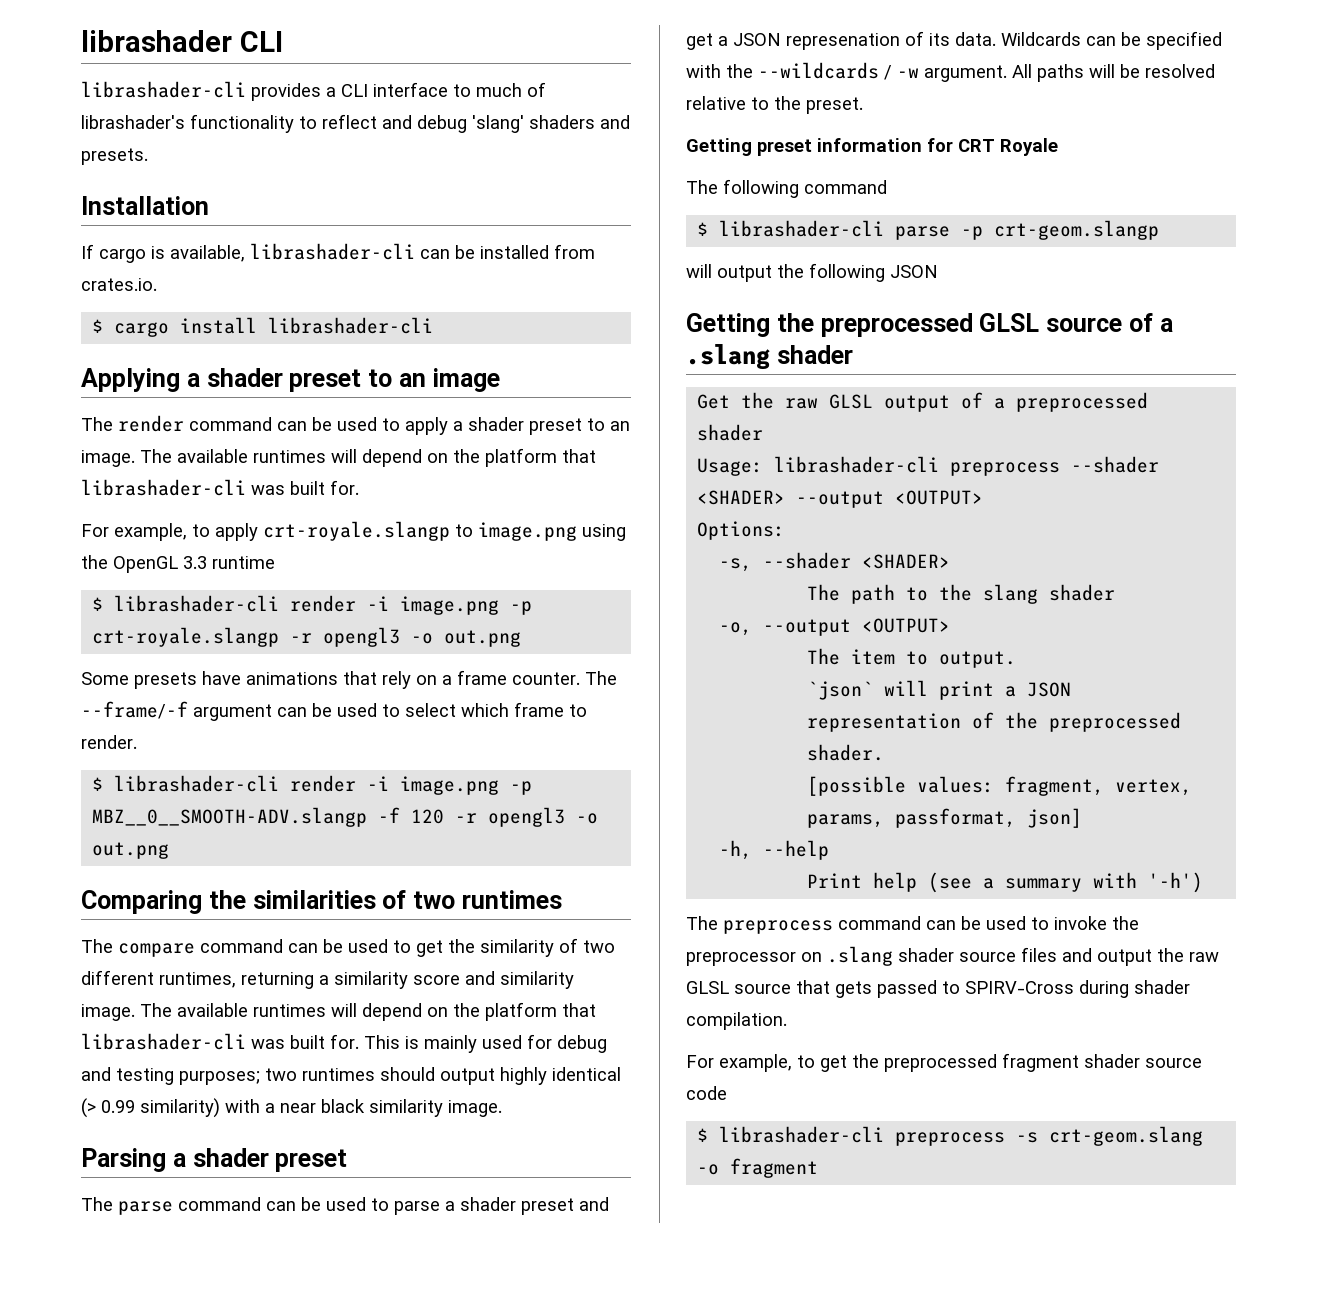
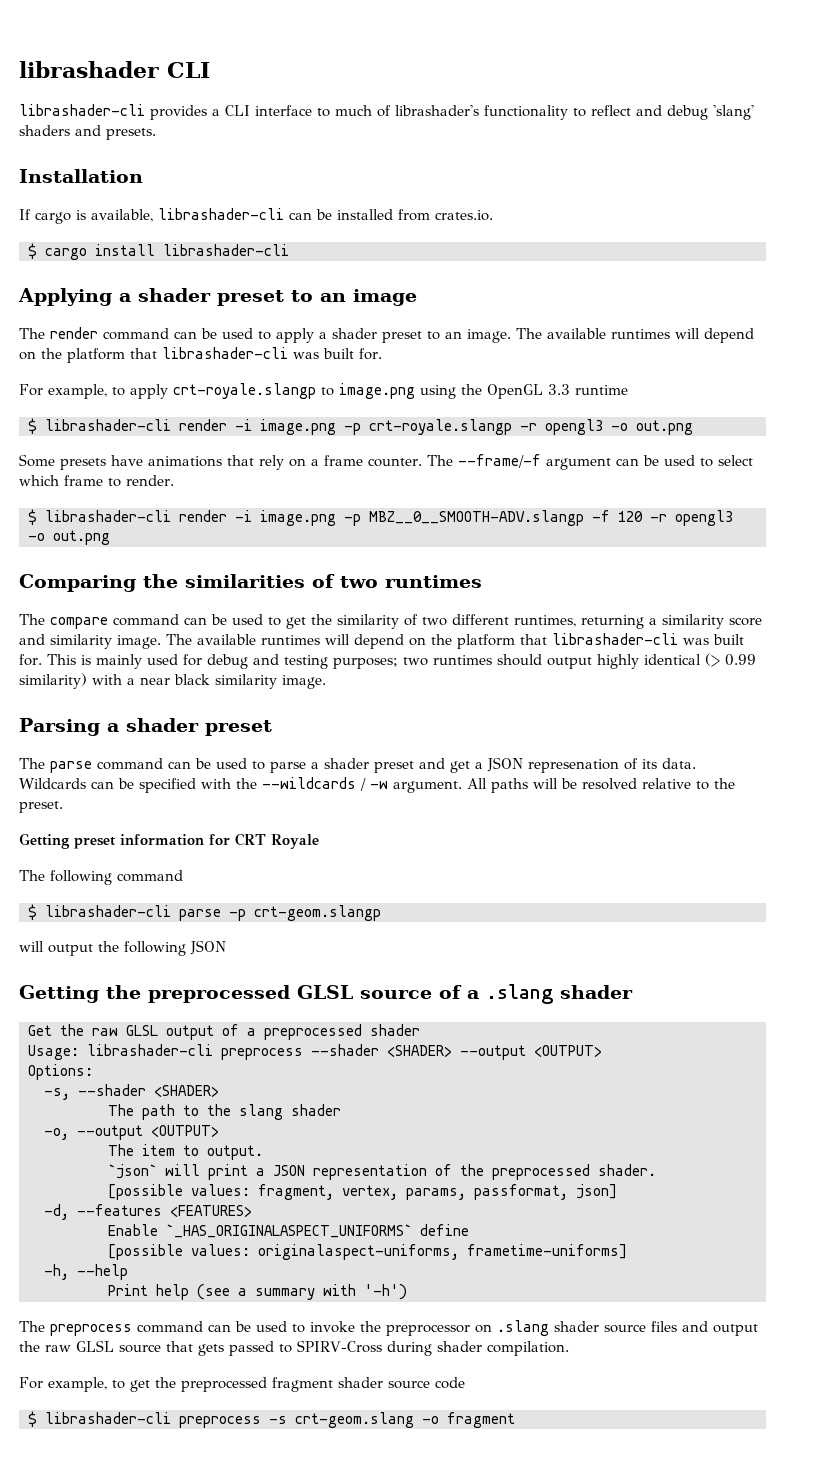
(1083, 818) none -> [44,1204,252,1220] [108,1224,469,1238] [108,1244,627,1260] // -d, --features <FEATURES> // Enable `_HAS_ORIGINALASPECT_UNIFORMS` define // [possible values: originalaspect-uniforms, frametime-uniforms]

